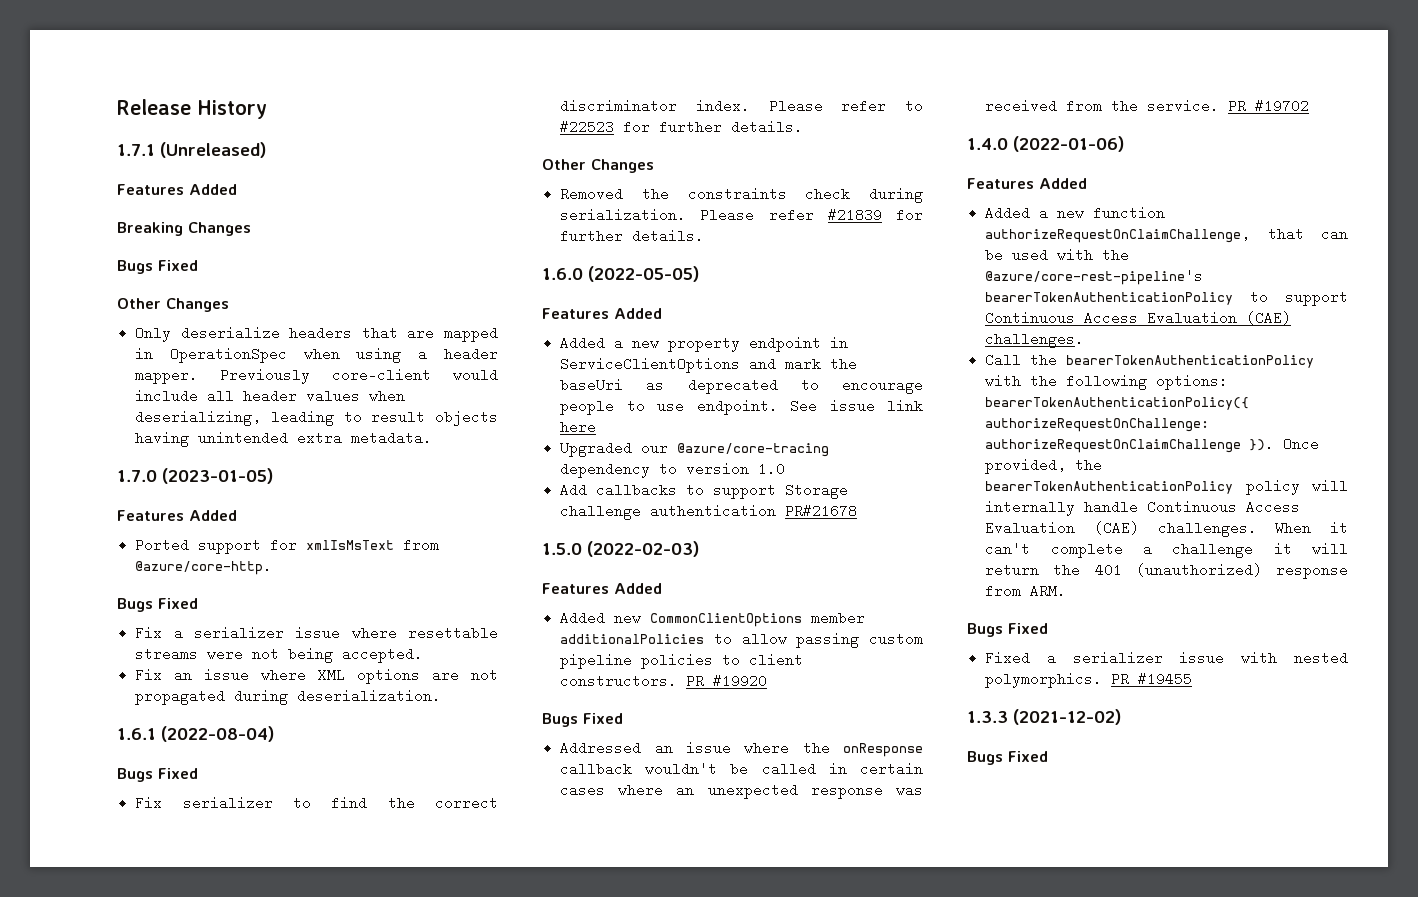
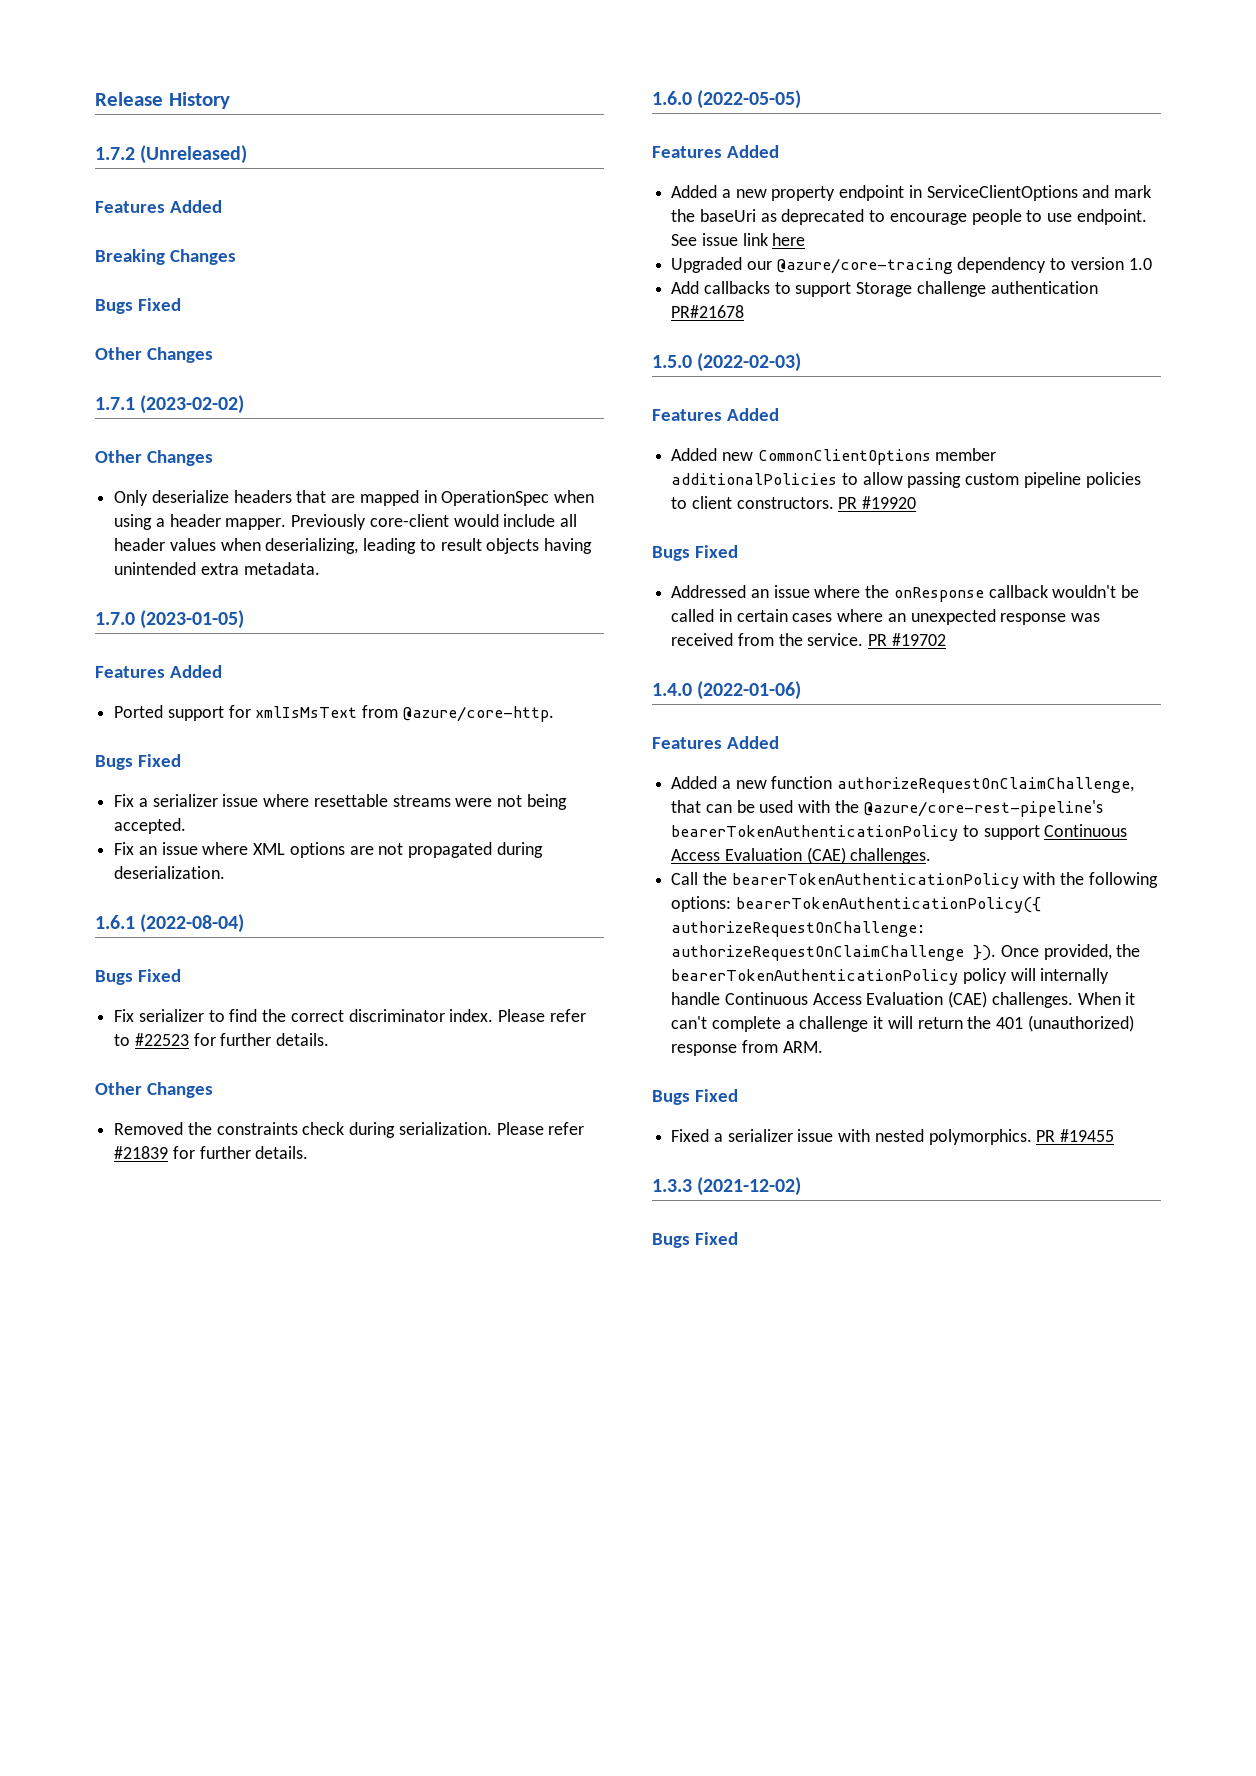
[117,144,155,156] 1.7.1 -> [95,147,135,160] 1.7.2
(229, 305) none -> [95,395,245,414] [95,450,213,466] // 1.7.1 (2023-02-02) // Other Changes

